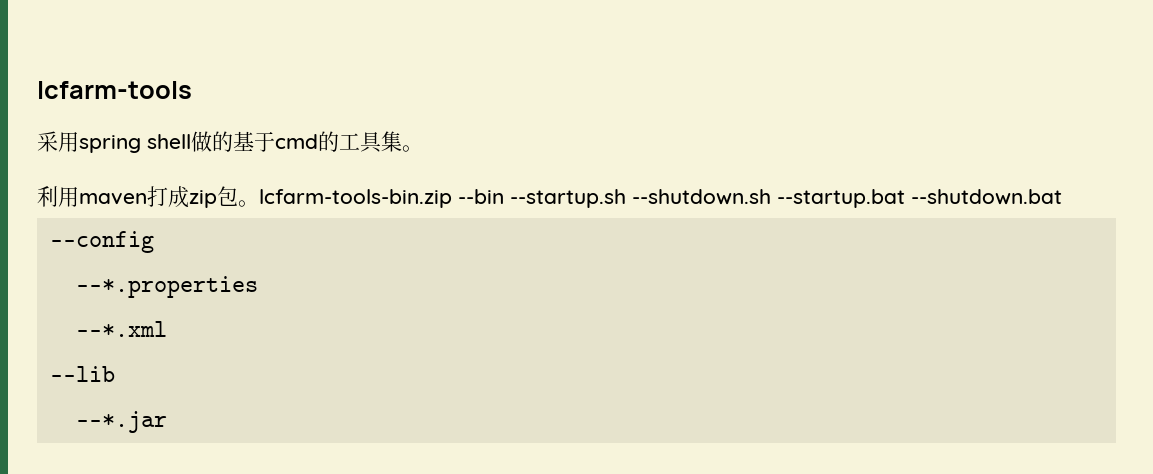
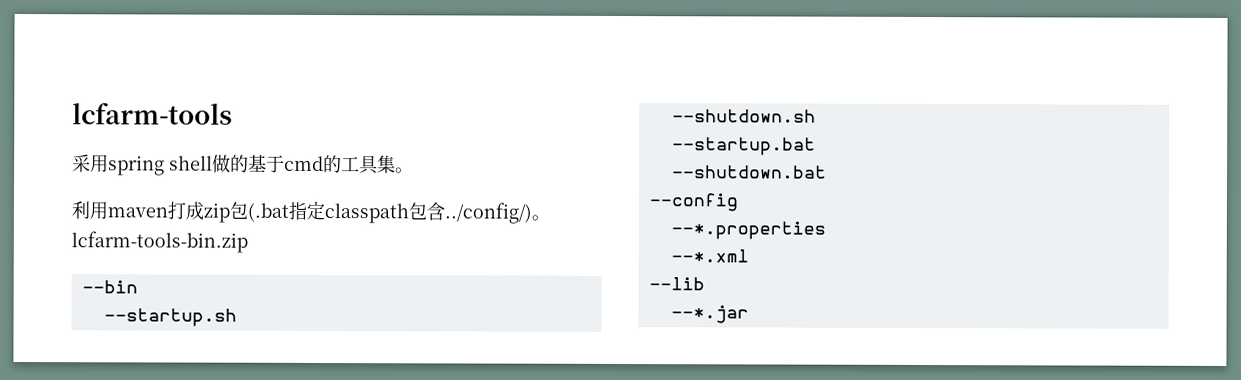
(238, 196) none -> [247,200,532,224] (.bat指定classpath包含../config/)
(452, 198) none -> (248, 242) //
(504, 196) none -> (138, 287) //
(626, 198) none -> (237, 317) //
(771, 197) none -> (816, 116) //
(905, 198) none -> (816, 146) //

